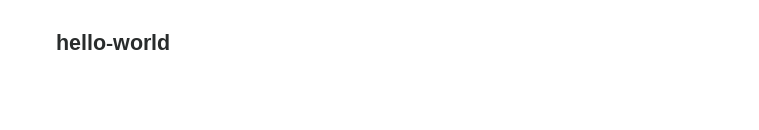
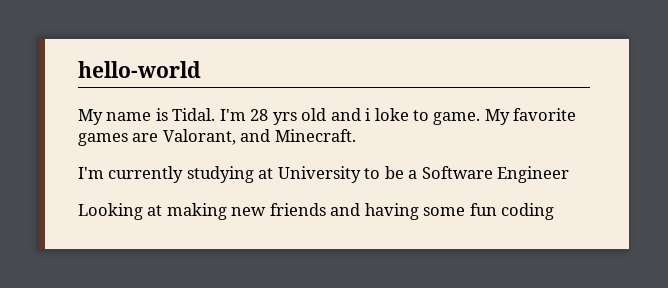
(170, 42) none -> [78,108,577,125] [78,129,356,146] [78,166,570,183] [78,203,555,220] // My name is Tidal. I'm 28 yrs old and i loke to game. My favorite games are Valorant, and Minecraft. // I'm currently studying at University to be a Software Engineer // Looking at making new friends and having some fun coding

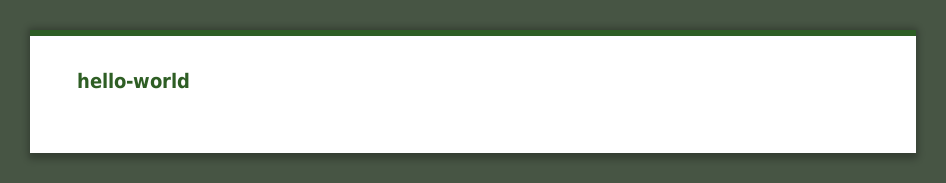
[78,108,577,125] [78,129,356,146] [78,166,570,183] [78,203,555,220] // My name is Tidal. I'm 28 yrs old and i loke to game. My favorite games are Valorant, and Minecraft. // I'm currently studying at University to be a Software Engineer // Looking at making new friends and having some fun coding -> (190, 80) none

